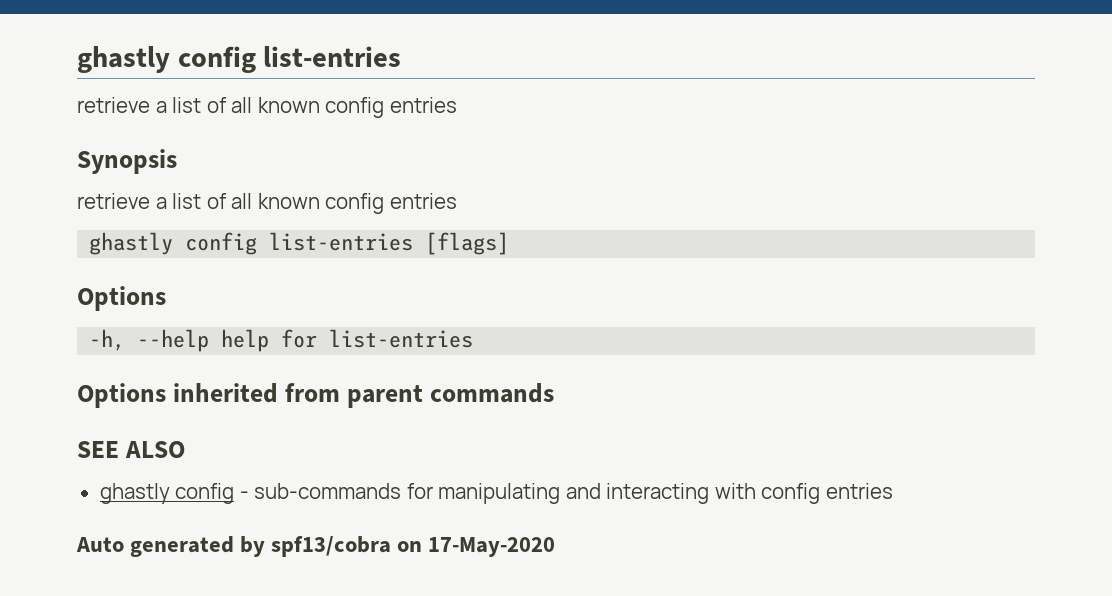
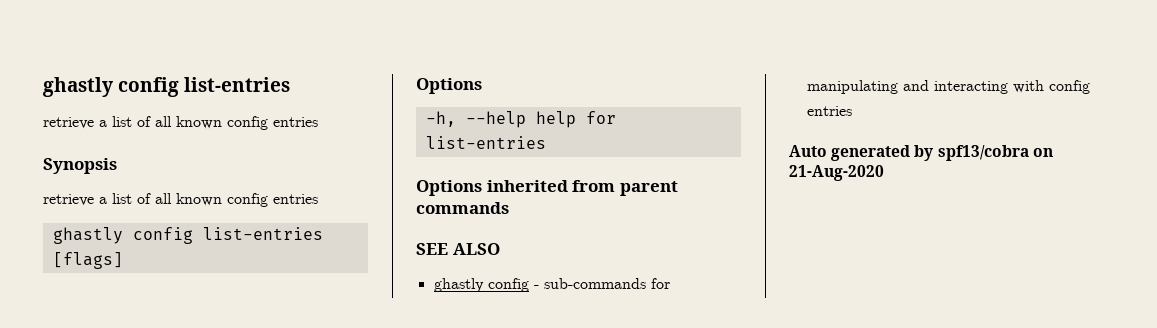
[428,537,556,557] 17-May-2020 -> [789,165,884,181] 21-Aug-2020

